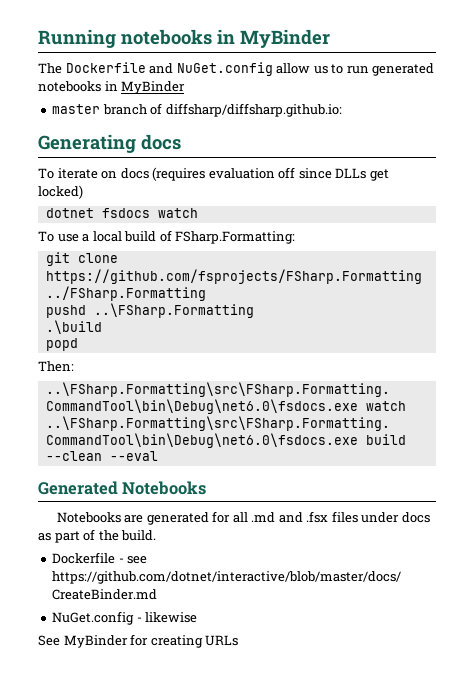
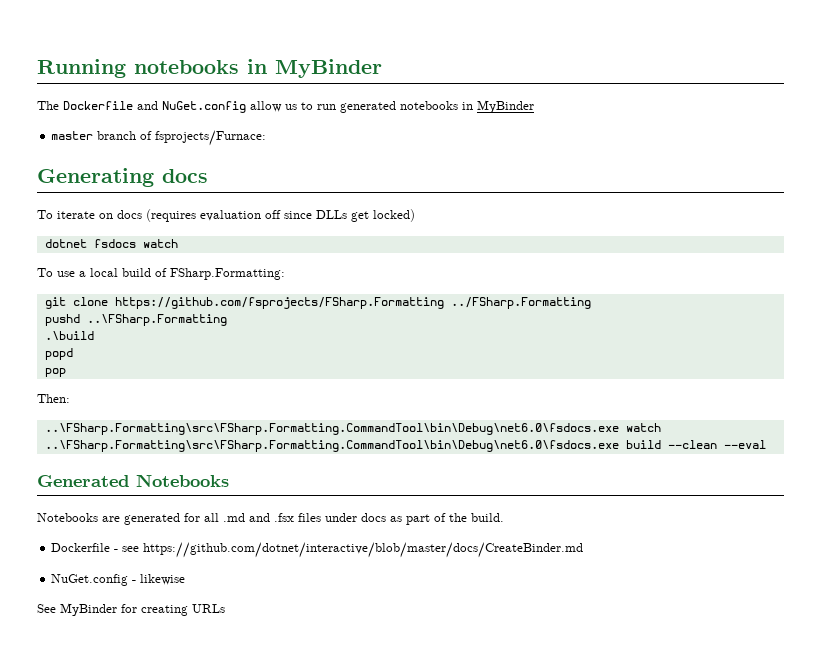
[165,103,342,117] diffsharp/diffsharp.github.io: -> [155,130,267,146] fsprojects/Furnace:
(78, 344) none -> [44,368,66,377] // pop

